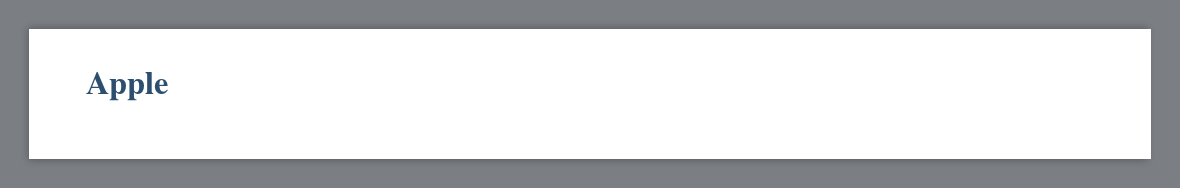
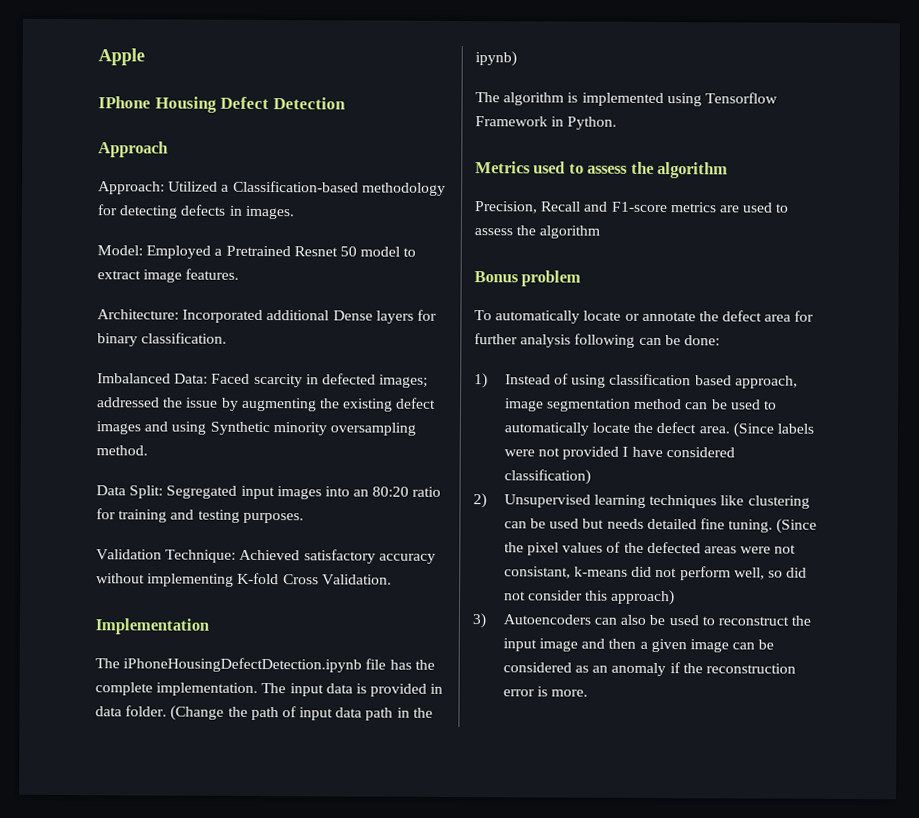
(168, 86) none -> [98,96,346,113] [98,141,168,158] [98,180,446,196] [97,204,295,220] [97,245,417,259] [97,268,240,283] [97,309,437,324] [97,332,228,347] [97,373,429,388] [97,397,437,412] [96,421,416,436] [96,445,148,456] [96,485,442,500] [96,508,304,524] [96,549,436,564] [96,572,392,587] [95,618,209,635] [95,657,435,673] [95,682,444,697] [95,705,433,721] [475,51,517,67] [475,92,778,107] [475,116,618,130] [475,161,729,179] [474,201,790,214] [474,225,601,239] [474,270,582,287] [474,310,815,324] [474,333,720,348] [474,373,798,389] [503,398,778,412] [503,421,815,438] [503,446,735,460] [503,469,591,485] [473,493,810,509] [503,518,818,534] [503,541,797,556] [503,566,808,581] [503,589,676,606] [472,613,812,629] [502,638,775,653] [502,662,797,677] [502,686,589,697] // IPhone Housing Defect Detection // Approach // Approach: Utilized a Classification-based methodology for detecting defects in images. // Model: Employed a Pretrained Resnet 50 model to extract image features. // Architecture: Incorporated additional Dense layers for binary classification. // Imbalanced Data: Faced scarcity in defected images; addressed the issue by augmenting the existing defect images and using Synthetic minority oversampling method. // Data Split: Segregated input images into an 80:20 ratio for training and testing purposes. // Validation Technique: Achieved satisfactory accuracy without implementing K-fold Cross Validation. // Implementation // The iPhoneHousingDefectDetection.ipynb file has the complete implementation. The input data is provided in data folder. (Change the path of input data path in the ipynb) // The algorithm is implemented using Tensorflow Framework in Python. // Metrics used to assess the algorithm // Precision, Recall and F1-score metrics are used to assess the algorithm // Bonus problem // To automatically locate or annotate the defect area for further analysis following can be done: // 1) Instead of using classification based approach, image segmentation method can be used to automatically locate the defect area. (Since labels were not provided I have considered classification) // 2) Unsupervised learning techniques like clustering can be used but needs detailed fine tuning. (Since the pixel values of the defected areas were not consistant, k-means did not perform well, so did not consider this approach) // 3) Autoencoders can also be used to reconstruct the input image and then a given image can be considered as an anomaly if the reconstruction error is more.

